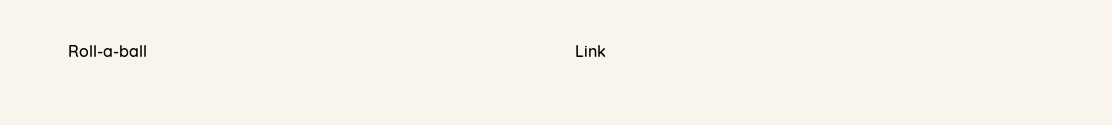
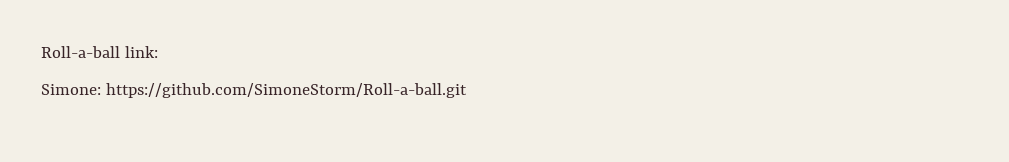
[575,45,606,57] // Link -> [124,46,158,58] [41,83,467,98] link: // Simone: https://github.com/SimoneStorm/Roll-a-ball.git

